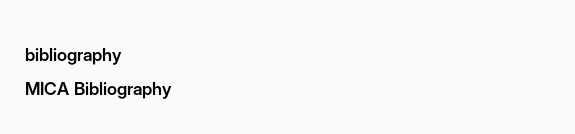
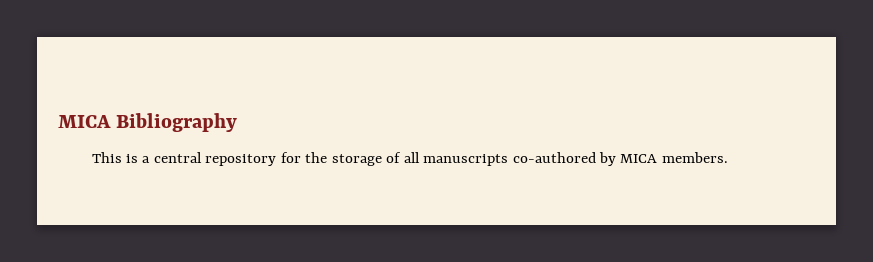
[25,48,122,65] bibliography // -> (58, 121) none
(172, 90) none -> [91,152,728,166] // This is a central repository for the storage of all manuscripts co-authored by MICA members.

